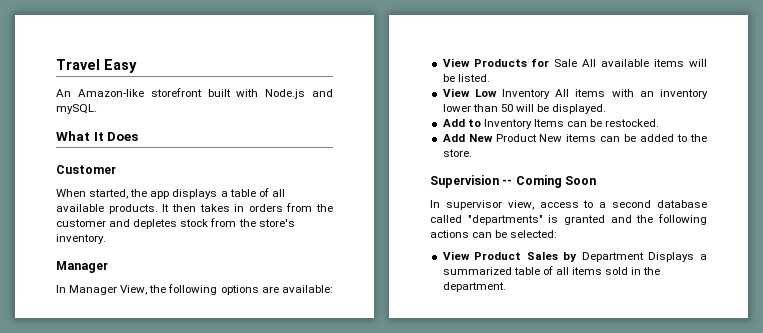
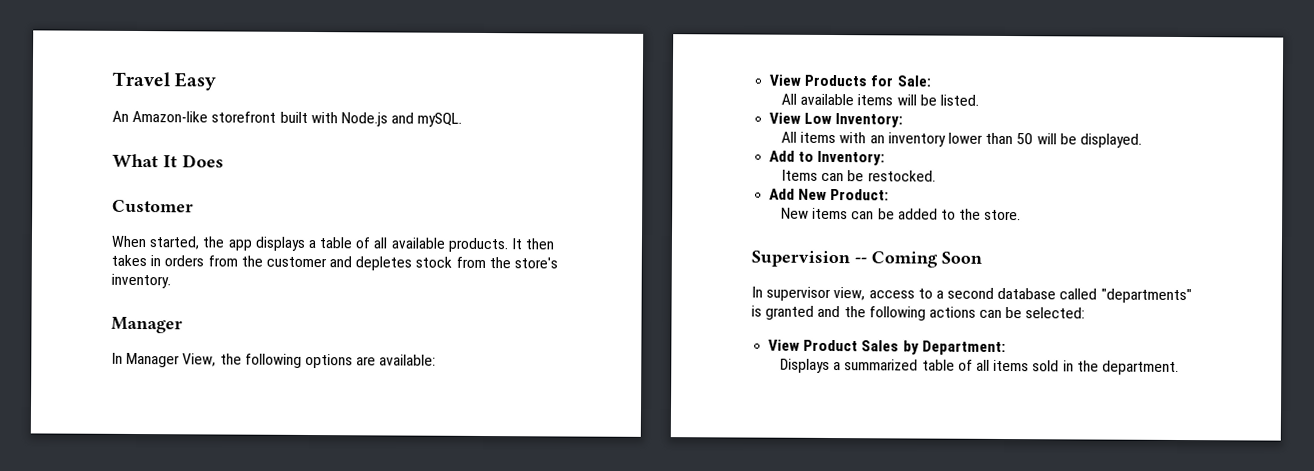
[554,59,578,67] Sale -> [896,75,931,87] Sale: //
[502,89,551,99] Inventory -> [835,113,904,128] Inventory: //
[483,119,532,129] Inventory -> [817,150,886,166] Inventory: //
[495,134,537,142] Product -> [830,188,890,201] Product: //
[581,252,644,262] Department -> [921,340,1006,356] Department: //

